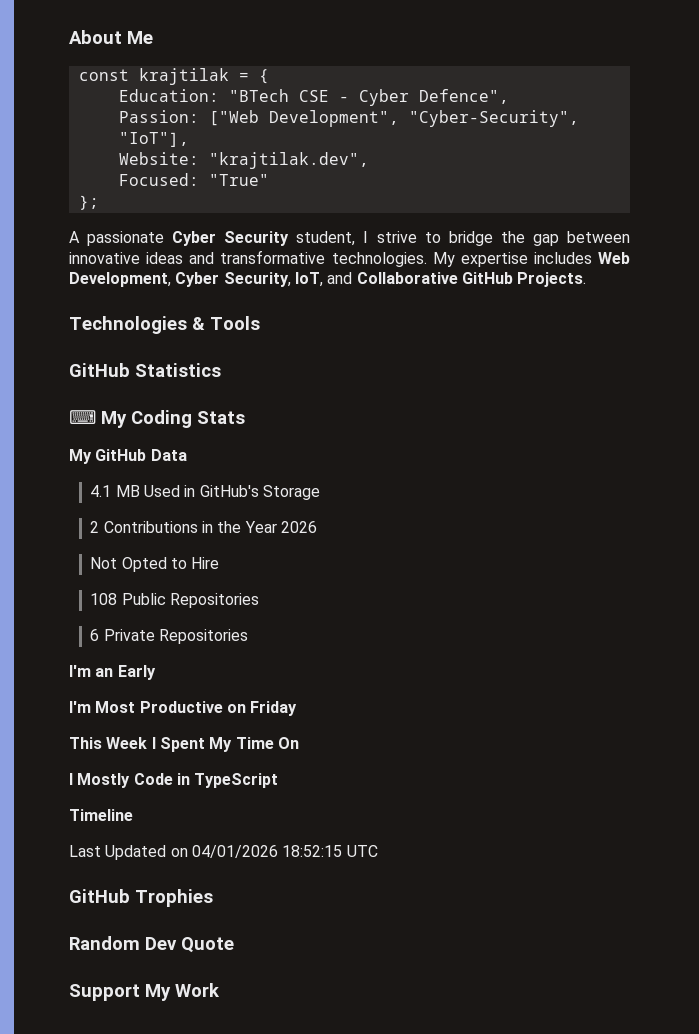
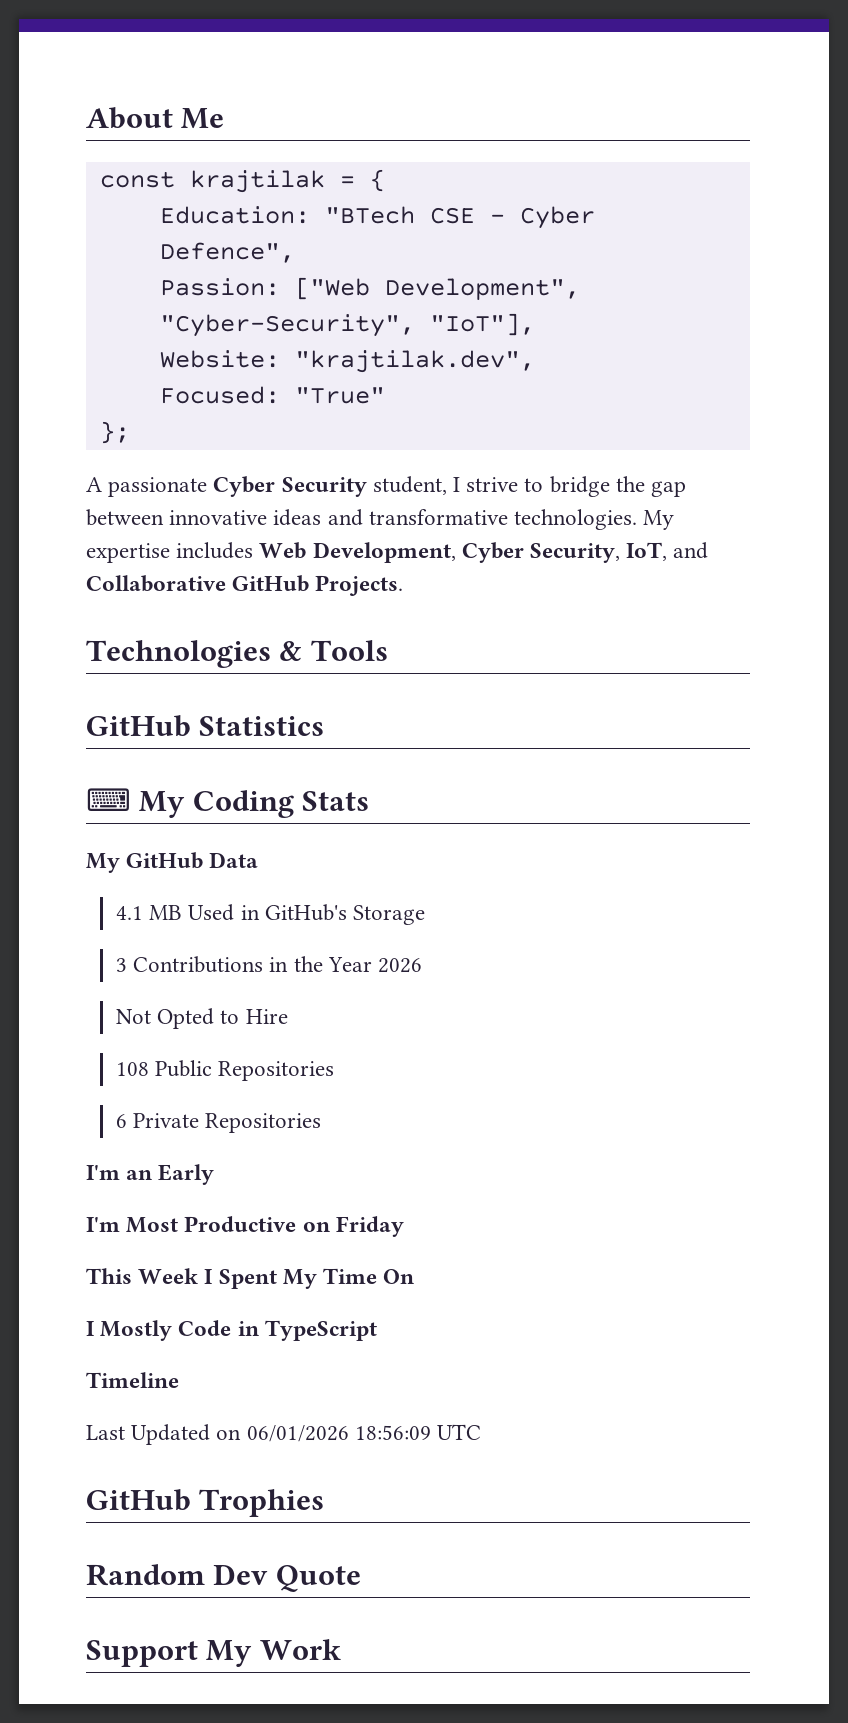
[90,521,100,533] 2 -> [115,958,127,972] 3
[191,845,343,858] 04/01/2026 18:52:15 -> [246,1425,431,1442] 06/01/2026 18:56:09

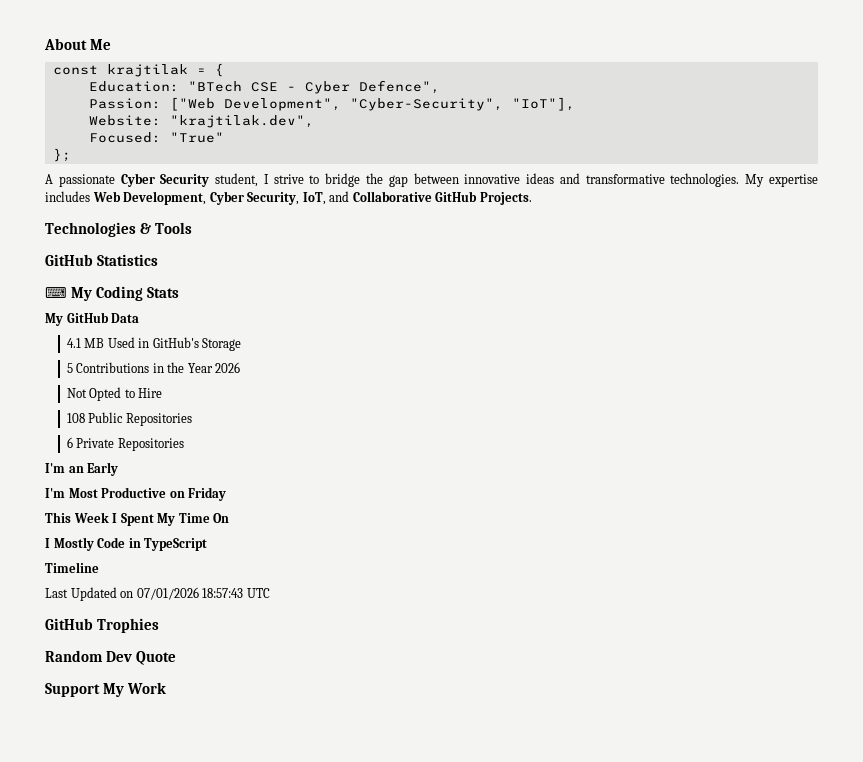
[115,958,127,972] 3 -> [66,363,73,373] 5
[246,1425,431,1442] 06/01/2026 18:56:09 -> [136,587,244,600] 07/01/2026 18:57:43

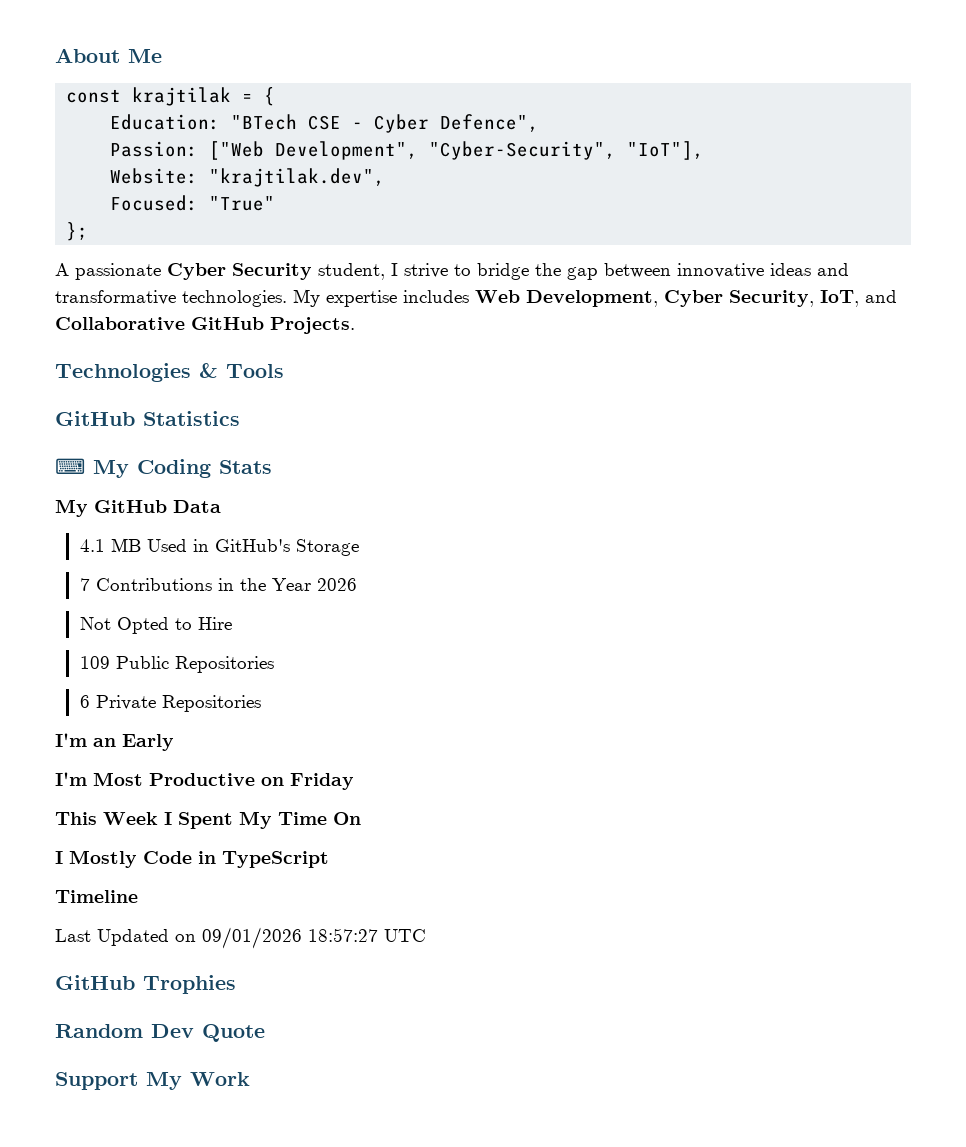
[66,363,73,373] 5 -> [79,578,90,591] 7
[66,413,85,423] 108 -> [79,656,110,669] 109
[136,587,244,600] 07/01/2026 18:57:43 -> [202,927,378,949] 09/01/2026 18:57:27

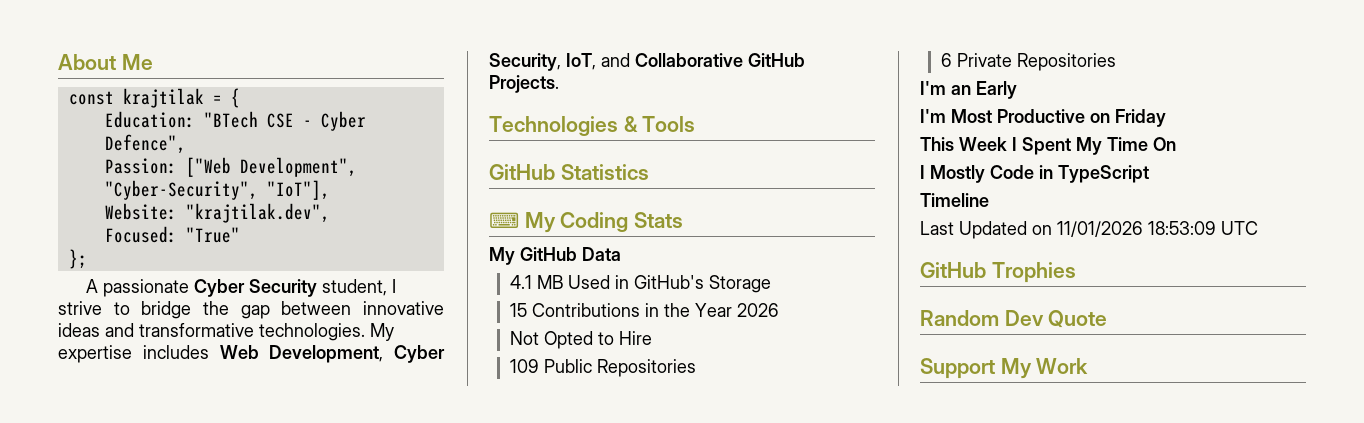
[79,578,90,591] 7 -> [509,303,527,317] 15
[202,927,378,949] 09/01/2026 18:57:27 -> [1057,221,1216,237] 11/01/2026 18:53:09

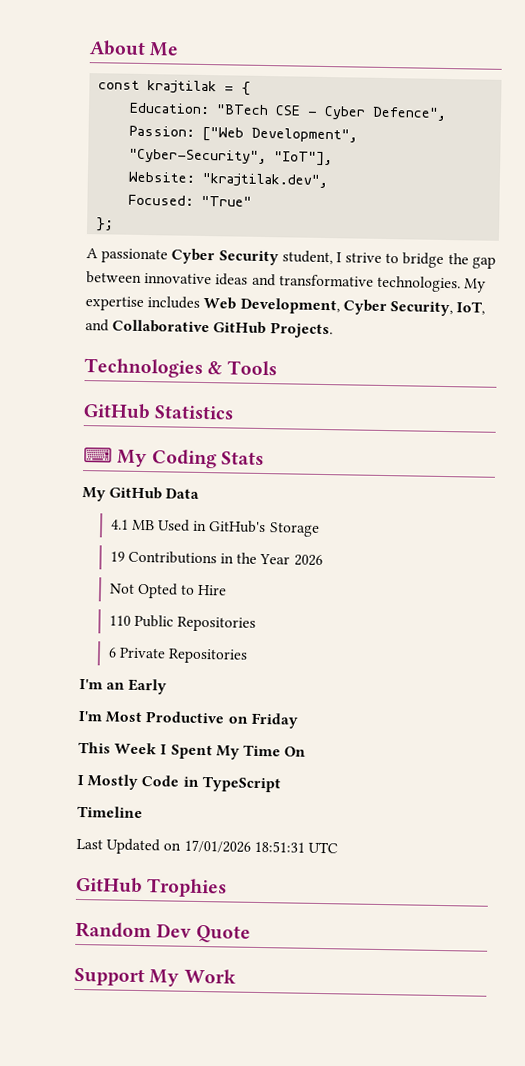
[509,303,527,317] 15 -> [109,551,125,562] 19
[509,359,539,373] 109 -> [108,615,131,626] 110
[1057,221,1216,237] 11/01/2026 18:53:09 -> [183,839,305,853] 17/01/2026 18:51:31

